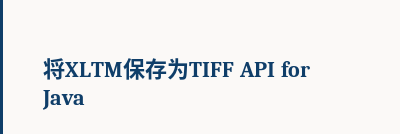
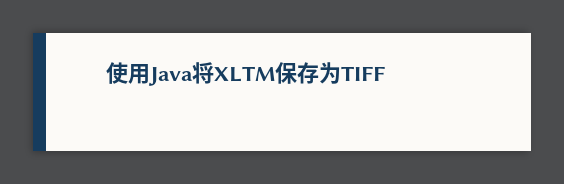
(43, 69) none -> [106,62,193,86] 使用Java
[238,61,310,77] [42,90,85,110] API for Java -> (385, 73) none

